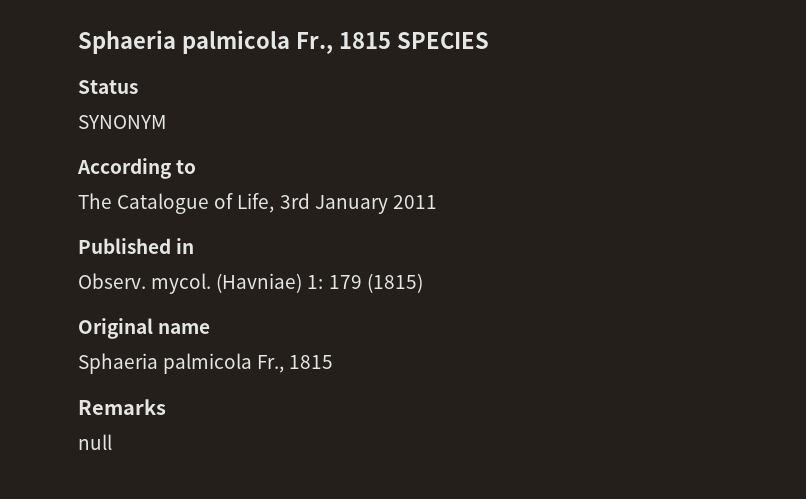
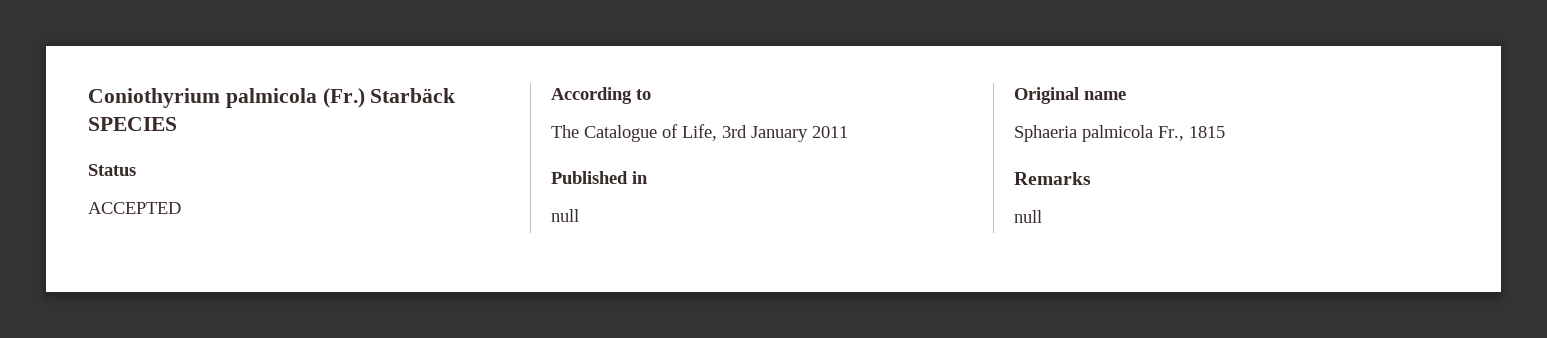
[78,30,391,54] Sphaeria palmicola Fr., 1815 -> [88,88,456,108] Coniothyrium palmicola (Fr.) Starbäck
[78,115,166,129] SYNONYM -> [88,202,181,214] ACCEPTED
[78,273,423,294] Observ. mycol. (Havniae) 1: 179 (1815) -> [551,209,579,222] null

